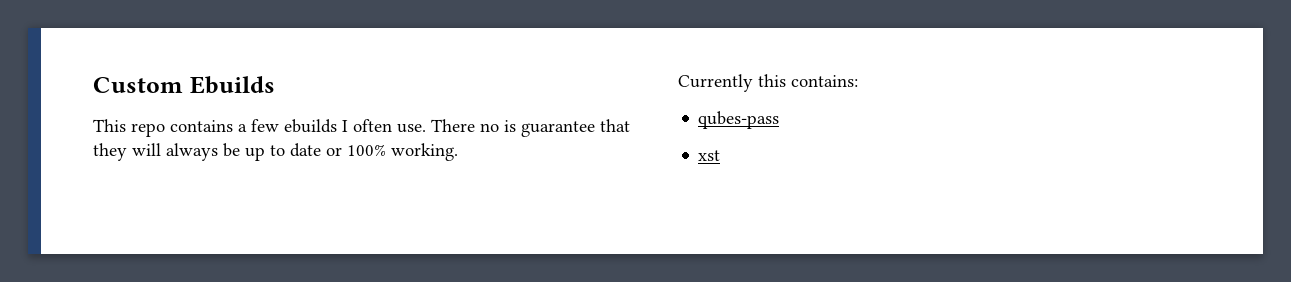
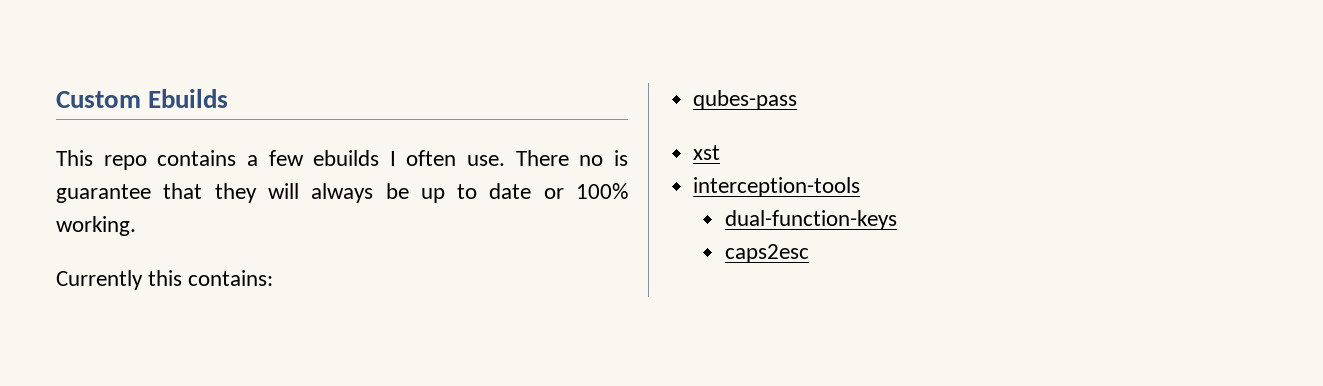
(721, 155) none -> [693,177,861,197] [725,210,898,230] [725,244,810,263] // interception-tools // dual-function-keys // caps2esc

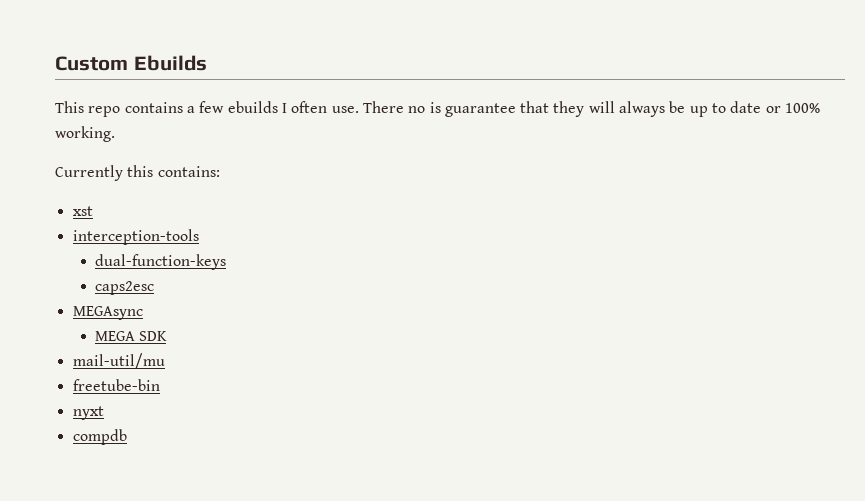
[693,90,798,110] // qubes-pass -> (220, 171) none
(810, 253) none -> [72,306,143,320] [94,331,168,341] [72,353,165,369] [72,379,160,391] [72,406,104,420] [72,429,127,445] // MEGAsync // MEGA SDK // mail-util/mu // freetube-bin // nyxt // compdb

